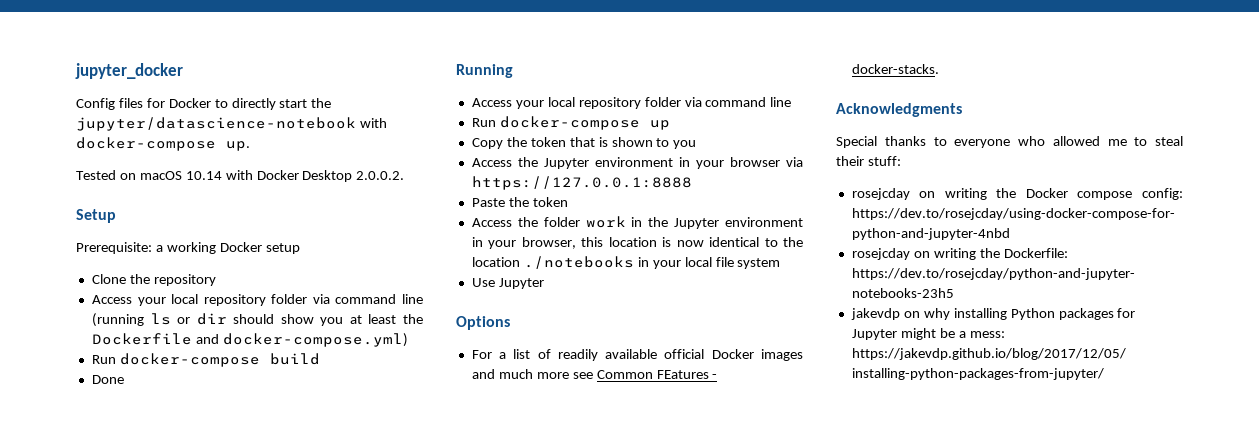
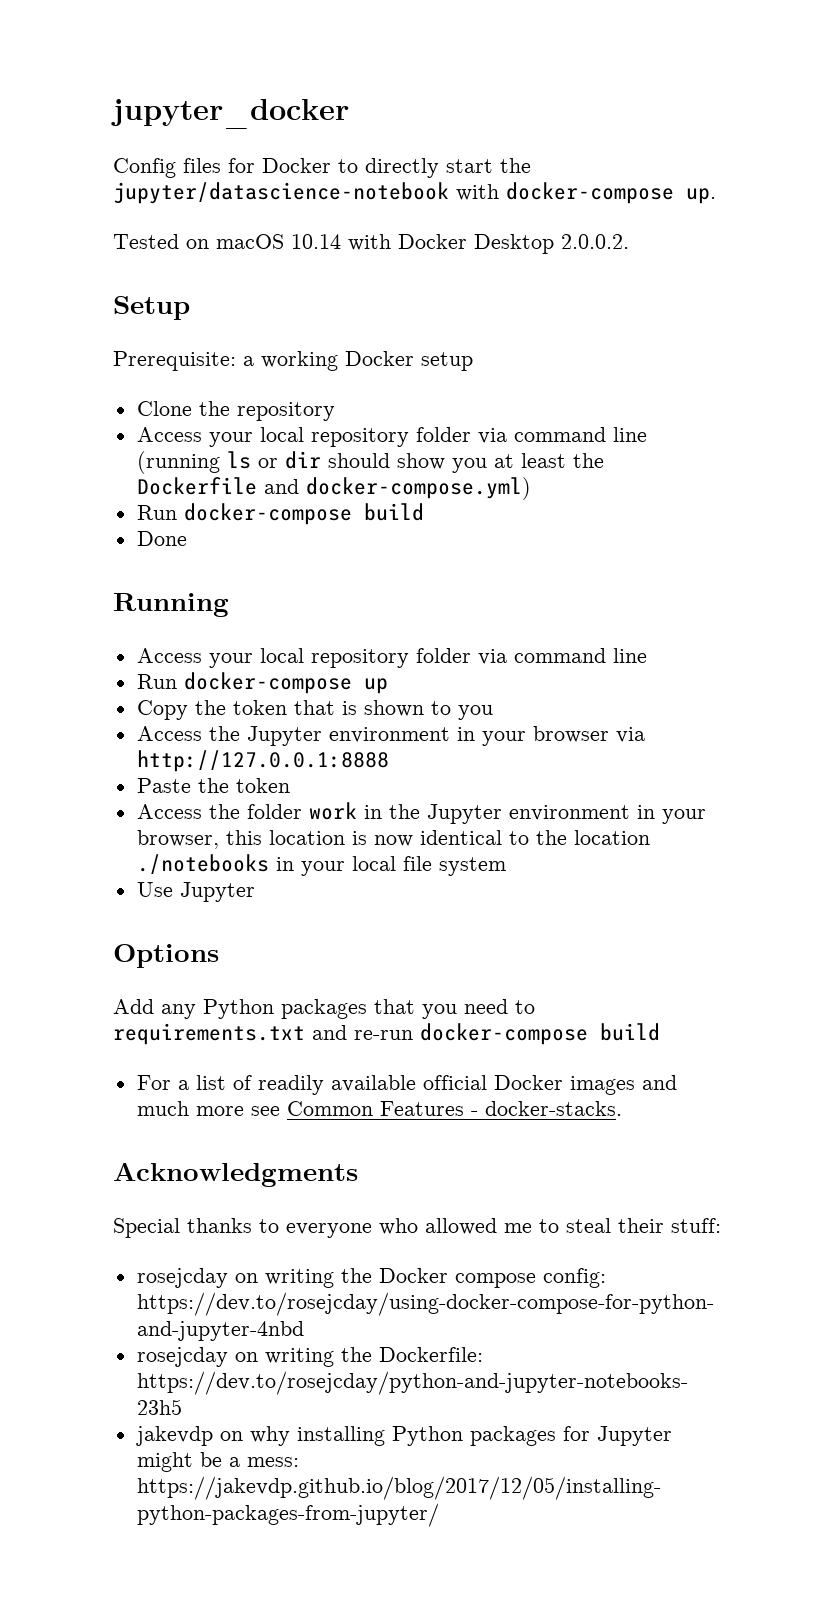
[471,176,692,190] https://127.0.0.1:8888 -> [136,750,389,772] http://127.0.0.1:8888
(510, 323) none -> [113,999,535,1019] [113,1023,660,1045] // Add any Python packages that you need to requirements.txt and re-run docker-compose build
[656,370,709,379] FEatures -> [379,1101,464,1116] Features

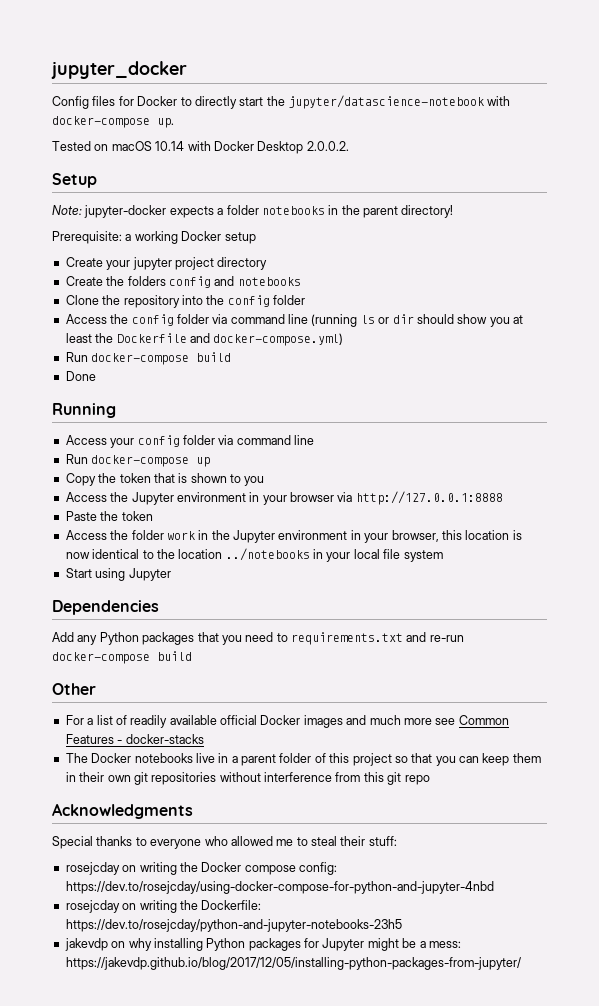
(190, 308) none -> [52,205,454,218] // Note: jupyter-docker expects a folder notebooks in the parent directory!
[136,401,335,421] [136,427,409,447] Clone the repository // Access your local repository -> [65,257,268,270] [65,276,301,288] [65,295,305,308] [65,314,174,326] Create your jupyter project directory // Create the folders config and notebooks // Clone the repository into the config folder // Access the config
[259,648,409,668] local repository -> [137,435,180,447] config
[136,854,269,874] ./notebooks -> [225,548,310,561] ../notebooks
[136,882,173,897] Use -> [65,568,126,581] Start using
[113,944,219,968] Options -> [52,600,159,615] Dependencies
(660, 1032) none -> [52,683,96,695] // Other
[484,1101,622,1116] docker-stacks. -> [125,734,204,744] [65,753,541,766] [65,772,430,785] docker-stacks // The Docker notebooks live in a parent folder of this project so that you can keep them in their own git repositories without interference from this git repo

